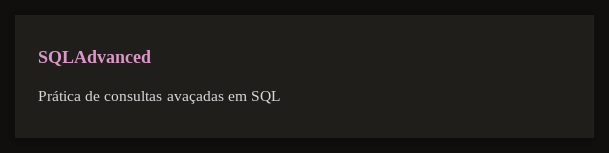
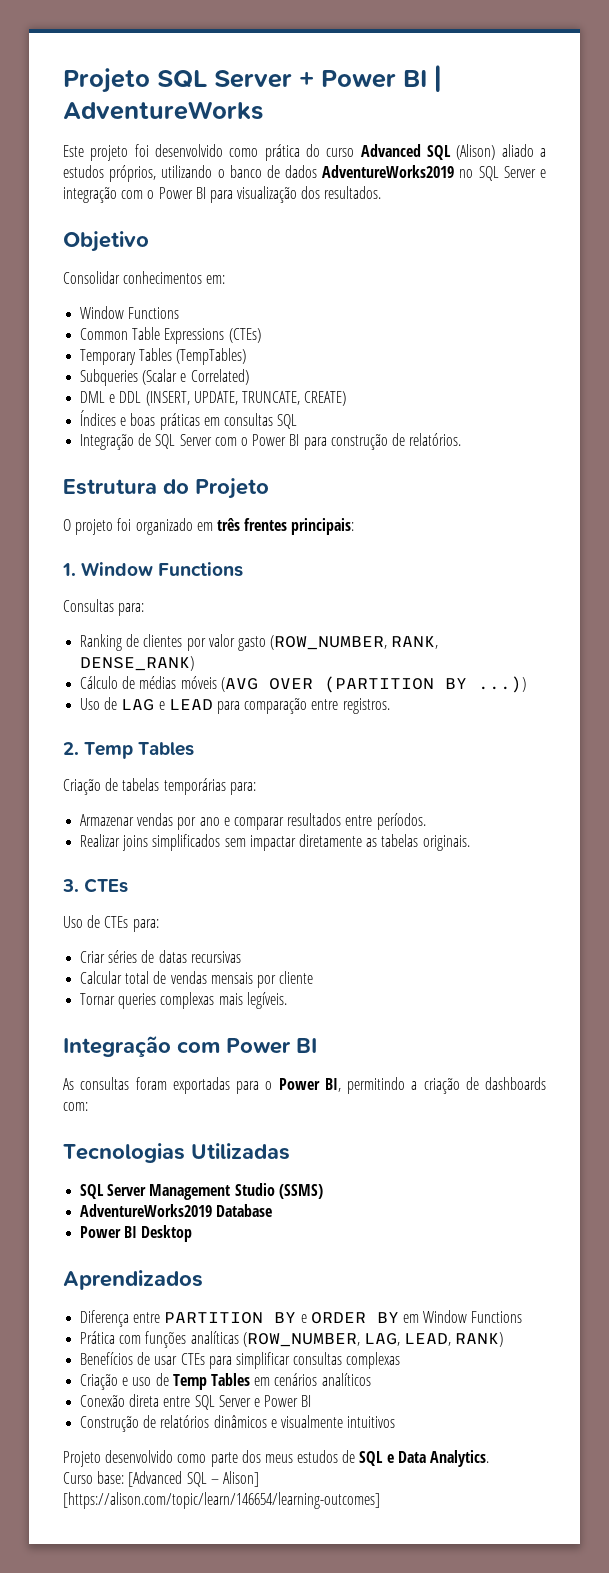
[38,50,151,66] [38,91,280,104] SQLAdvanced // Prática de consultas avaçadas em SQL -> [63,65,442,93] [63,101,263,120] [63,144,546,161] [63,165,546,182] [63,186,382,203] [63,231,149,252] [63,271,226,284] [80,306,180,319] [80,327,261,344] [80,348,247,365] [80,369,249,386] [80,391,347,406] [80,410,298,430] [80,433,462,450] [63,478,269,499] [63,518,355,535] [62,562,244,577] [63,599,145,616] [80,634,439,651] [80,656,195,671] [80,676,526,693] [80,697,390,714] [63,742,195,759] [63,778,256,795] [80,813,426,830] [80,834,470,851] [62,878,129,893] [63,915,159,932] [80,950,241,963] [80,971,314,988] [80,992,287,1009] [63,1036,317,1057] [63,1077,546,1094] [63,1102,88,1111] [63,1143,290,1163] [80,1183,323,1200] [80,1204,273,1217] [80,1225,193,1242] [63,1270,203,1290] [80,1310,523,1327] [80,1331,504,1348] [80,1352,401,1369] [80,1373,371,1390] [80,1394,312,1410] [80,1415,396,1432] [63,1450,490,1467] [63,1471,259,1487] [63,1492,380,1509] Projeto SQL Server + Power BI | AdventureWorks // Este projeto foi desenvolvido como prática do curso Advanced SQL (Alison) aliado a estudos próprios, utilizando o banco de dados AdventureWorks2019 no SQL Server e integração com o Power BI para visualização dos resultados. // Objetivo // Consolidar conhecimentos em: // Window Functions // Common Table Expressions (CTEs) // Temporary Tables (TempTables) // Subqueries (Scalar e Correlated) // DML e DDL (INSERT, UPDATE, TRUNCATE, CREATE) // Índices e boas práticas em consultas SQL // Integração de SQL Server com o Power BI para construção de relatórios. // Estrutura do Projeto // O projeto foi organizado em três frentes principais: // 1. Window Functions // Consultas para: // Ranking de clientes por valor gasto (ROW_NUMBER, RANK, DENSE_RANK) // Cálculo de médias móveis (AVG OVER (PARTITION BY ...)) // Uso de LAG e LEAD para comparação entre registros. // 2. Temp Tables // Criação de tabelas temporárias para: // Armazenar vendas por ano e comparar resultados entre períodos. // Realizar joins simplificados sem impactar diretamente as tabelas originais. // 3. CTEs // Uso de CTEs para: // Criar séries de datas recursivas // Calcular total de vendas mensais por cliente // Tornar queries complexas mais legíveis. // Integração com Power BI // As consultas foram exportadas para o Power BI, permitindo a criação de dashboards com: // Tecnologias Utilizadas // SQL Server Management Studio (SSMS) // AdventureWorks2019 Database // Power BI Desktop // Aprendizados // Diferença entre PARTITION BY e ORDER BY em Window Functions // Prática com funções analíticas (ROW_NUMBER, LAG, LEAD, RANK) // Benefícios de usar CTEs para simplificar consultas complexas // Criação e uso de Temp Tables em cenários analíticos // Conexão direta entre SQL Server e Power BI // Construção de relatórios dinâmicos e visualmente intuitivos // Projeto desenvolvido como parte dos meus estudos de SQL e Data Analytics. // Curso base: [Advanced SQL – Alison] [https://alison.com/topic/learn/146654/learning-outcomes]

